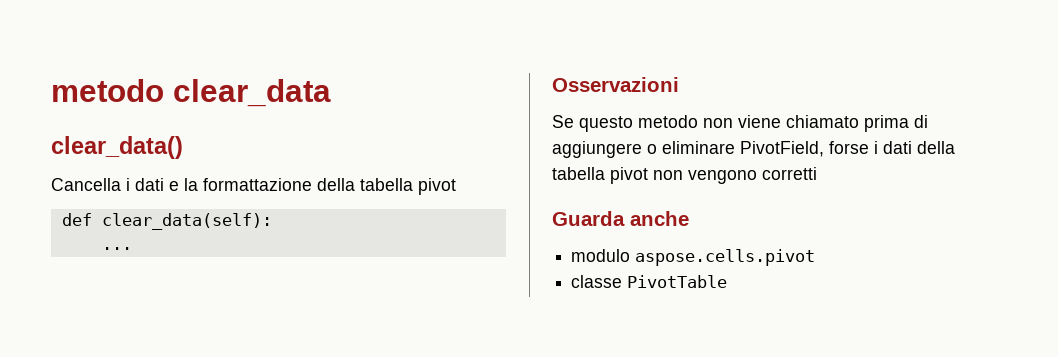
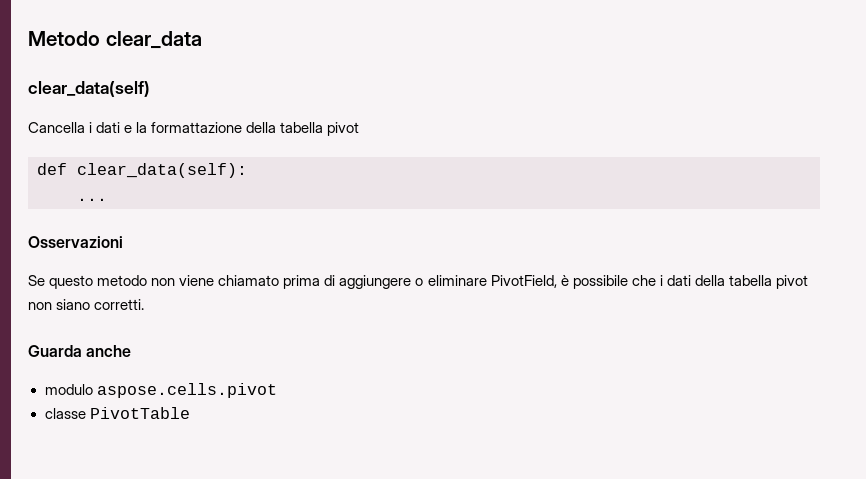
[51,79,164,102] metodo -> [28,31,100,46] Metodo
[51,136,183,159] clear_data() -> [28,81,150,97] clear_data(self)
[829,141,869,154] forse -> [560,275,656,289] è possibile che
[688,167,817,184] vengono corretti -> [56,299,145,310] siano corretti.

